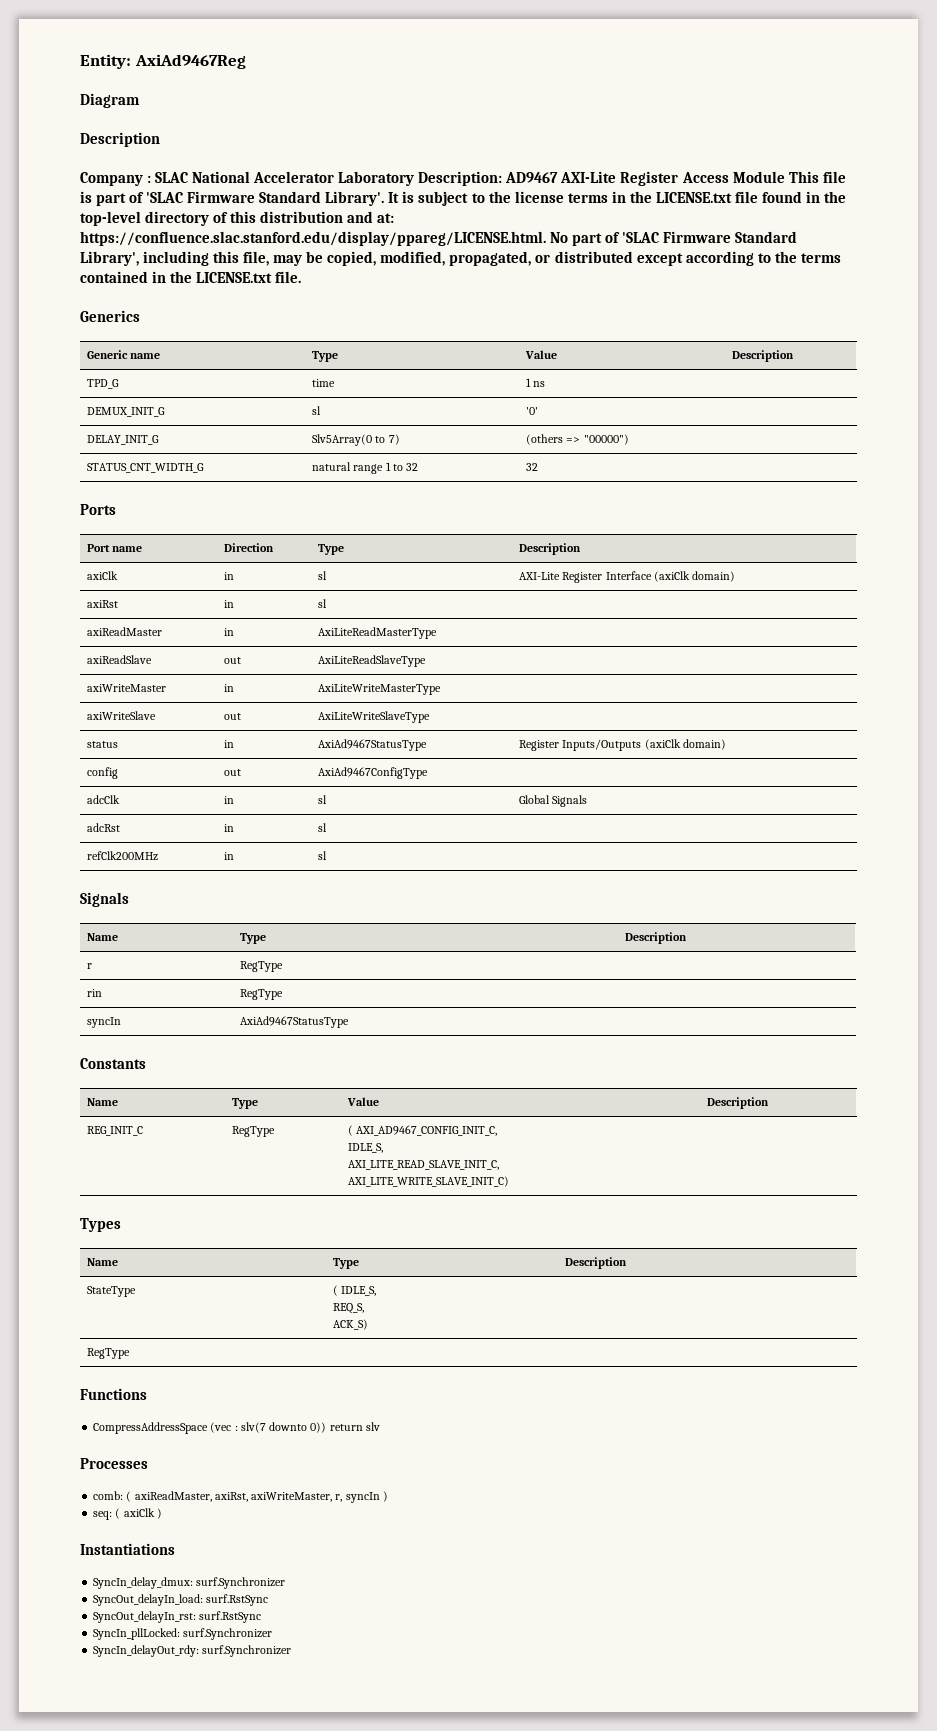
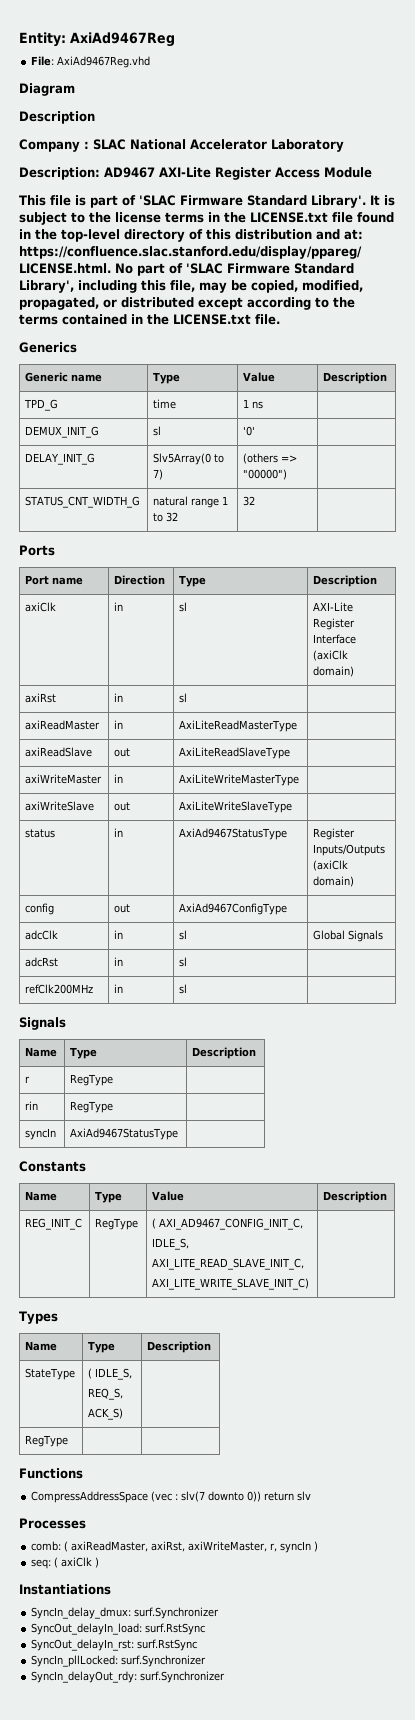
(246, 61) none -> [31,56,151,68] // File: AxiAd9467Reg.vhd
(415, 178) none -> (344, 145) //
(785, 177) none -> (372, 172) //

